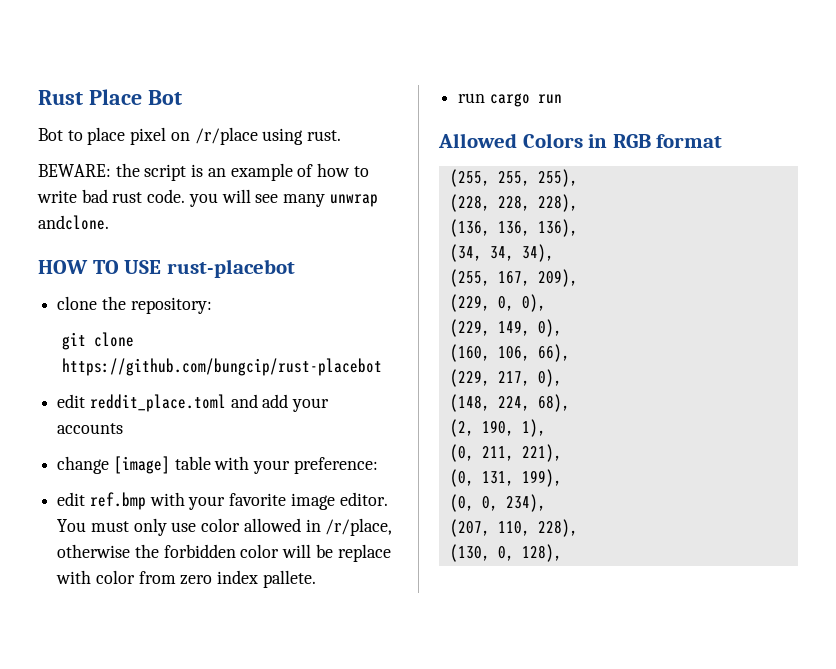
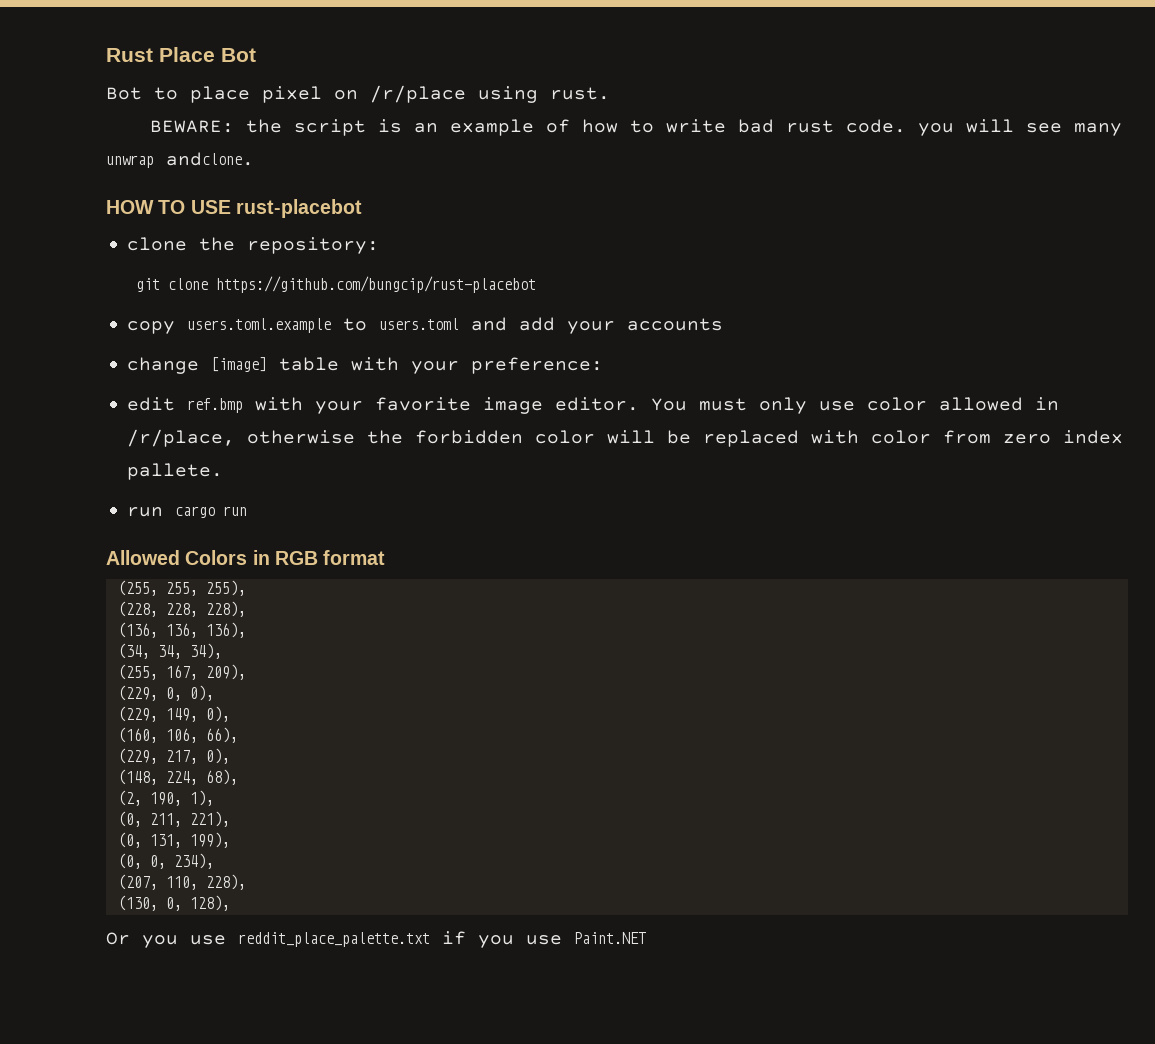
[57,394,226,412] edit reddit_place.toml -> [127,318,460,334] copy users.toml.example to users.toml
[337,544,391,562] replace -> [703,430,800,447] replaced
(562, 553) none -> [106,931,646,948] // Or you use reddit_place_palette.txt if you use Paint.NET

